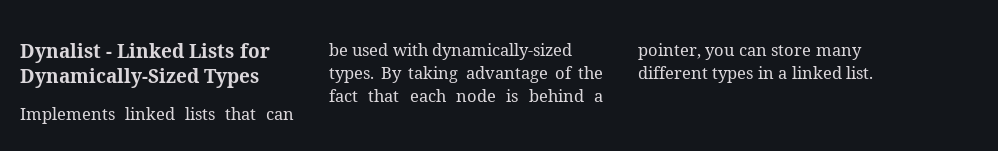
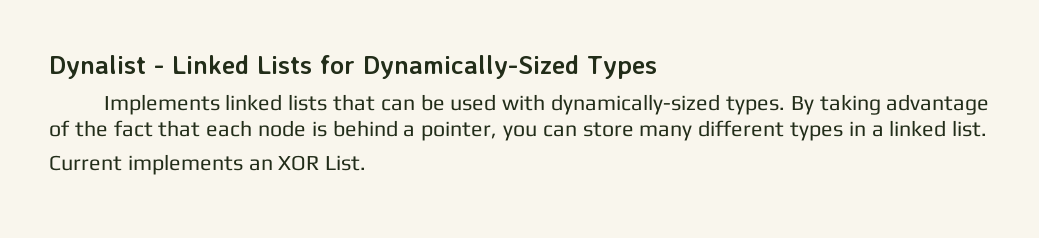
(874, 72) none -> [49,154,367,175] // Current implements an XOR List.

